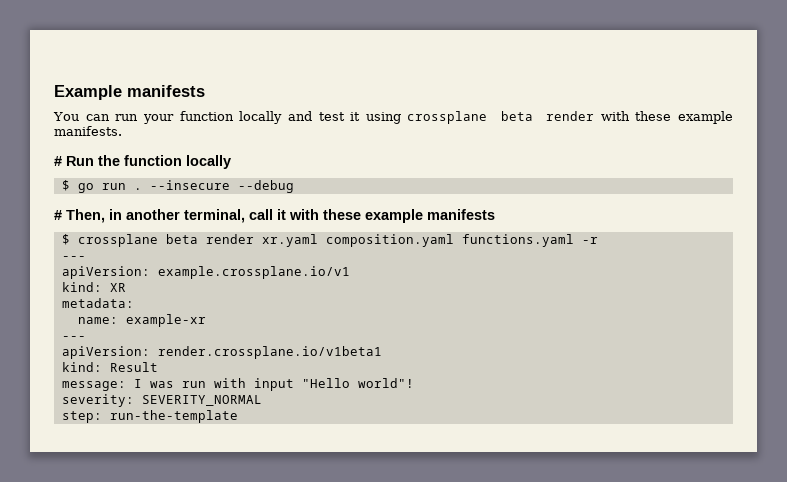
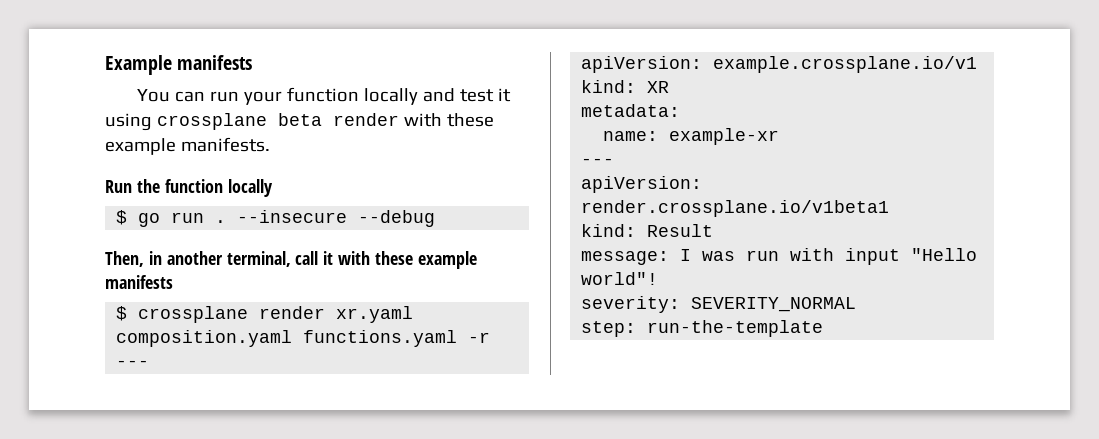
[54,156,62,166] # -> (270, 144) none
[54,210,62,220] # -> (436, 218) none
[165,234,198,244] beta -> (249, 314) none

